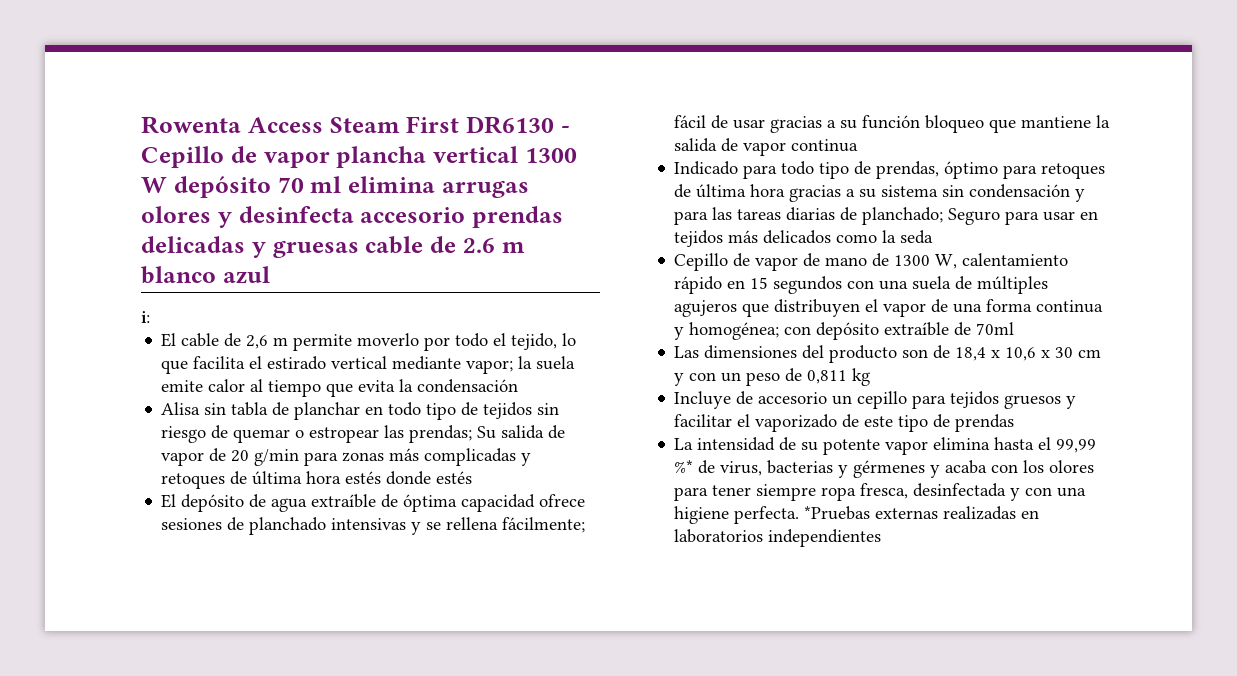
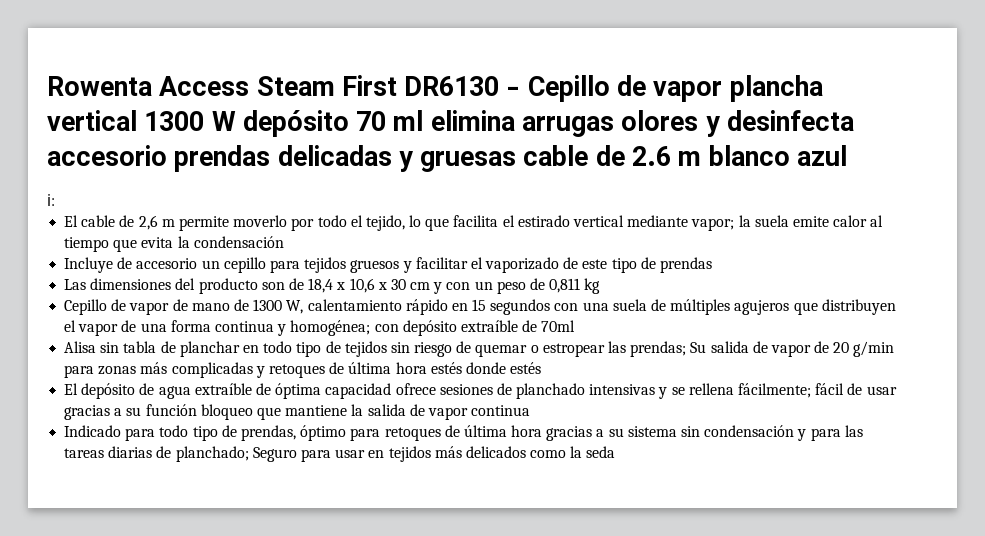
(519, 386) none -> [64,257,713,273] [64,278,601,294] [64,299,896,315] [64,320,576,336] // Incluye de accesorio un cepillo para tejidos gruesos y facilitar el vaporizado de este tipo de prendas // Las dimensiones del producto son de 18,4 x 10,6 x 30 cm y con un peso de 0,811 kg // Cepillo de vapor de mano de 1300 W, calentamiento rápido en 15 segundos con una suela de múltiples agujeros que distribuyen el vapor de una forma continua y homogénea; con depósito extraíble de 70ml
[674,253,1069,271] [674,276,1049,294] [674,299,1104,317] [674,322,1015,340] [674,345,1102,363] [674,368,871,386] [674,391,1077,409] [674,414,1015,432] [674,437,1097,455] [674,460,1095,478] [674,483,1087,501] [674,506,1040,524] [674,529,882,547] // Cepillo de vapor de mano de 1300 W, calentamiento rápido en 15 segundos con una suela de múltiples agujeros que distribuyen el vapor de una forma continua y homogénea; con depósito extraíble de 70ml // Las dimensiones del producto son de 18,4 x 10,6 x 30 cm y con un peso de 0,811 kg // Incluye de accesorio un cepillo para tejidos gruesos y facilitar el vaporizado de este tipo de prendas // La intensidad de su potente vapor elimina hasta el 99,99 %* de virus, bacterias y gérmenes y acaba con los olores para tener siempre ropa fresca, desinfectada y con una higiene perfecta. *Pruebas externas realizadas en laboratorios independientes -> (616, 452) none

